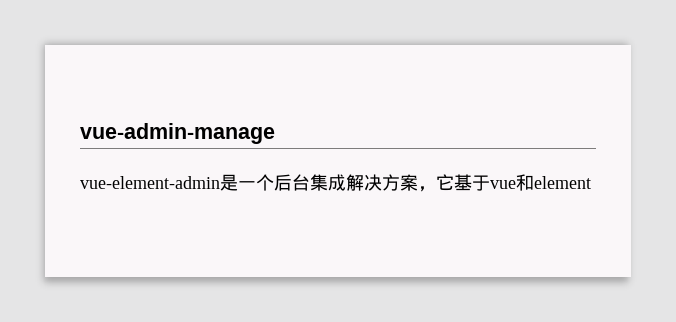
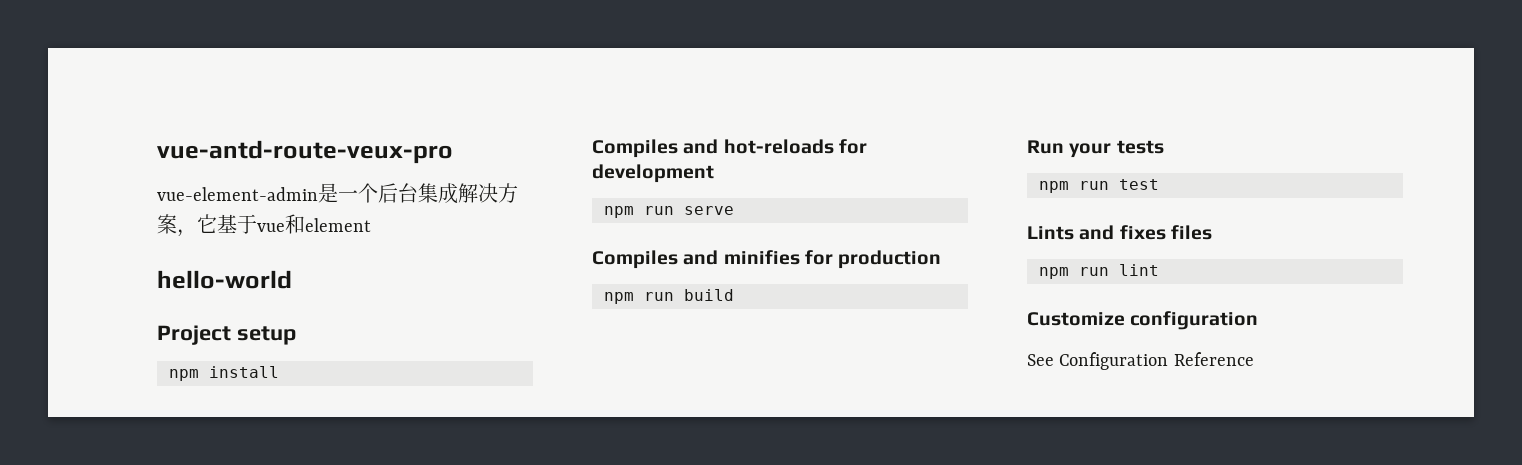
[80,123,275,144] vue-admin-manage -> [157,140,453,164] vue-antd-route-veux-pro
(591, 182) none -> [157,270,292,289] [157,325,296,345] [169,366,279,381] [592,139,867,158] [592,164,714,183] [604,206,734,218] [592,250,942,269] [604,289,734,304] [1027,140,1164,158] [1039,179,1159,193] [1027,225,1212,240] [1039,264,1159,279] [1027,311,1259,330] [1027,352,1254,370] // hello-world // Project setup // npm install // Compiles and hot-reloads for development // npm run serve // Compiles and minifies for production // npm run build // Run your tests // npm run test // Lints and fixes files // npm run lint // Customize configuration // See Configuration Reference

